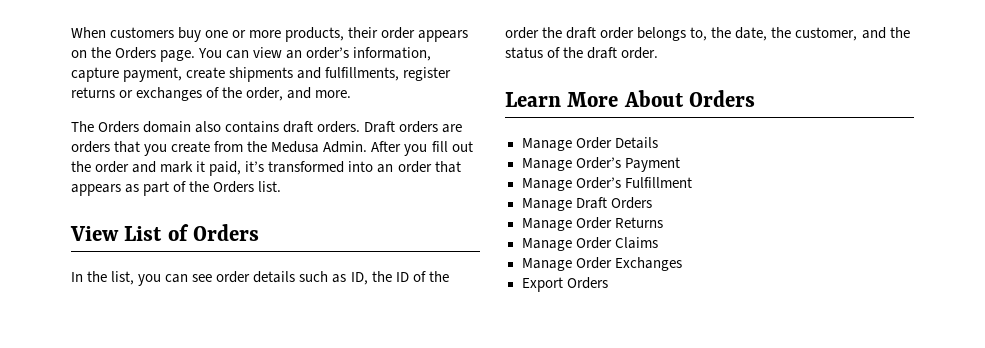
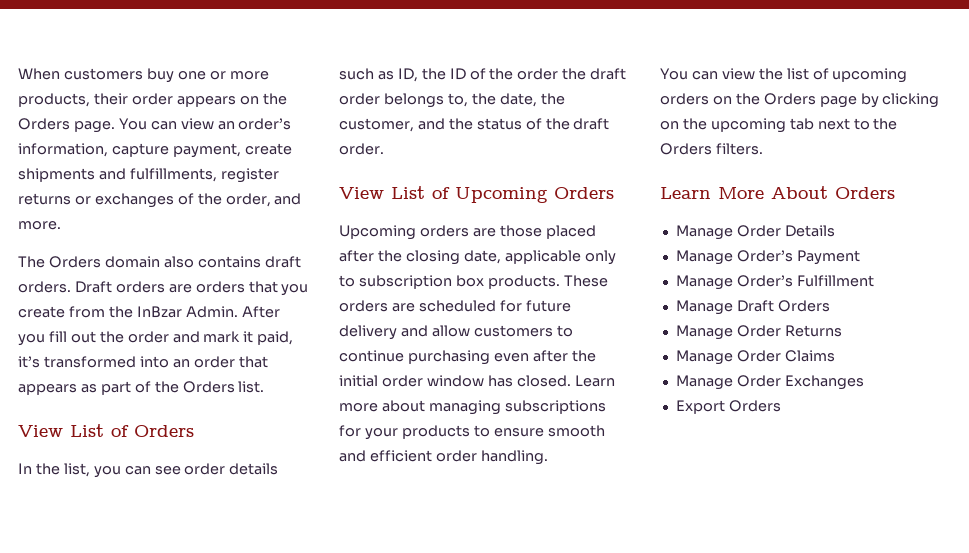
[271,141,320,153] Medusa -> [136,306,182,318] InBzar
(659, 53) none -> [339,186,614,203] [339,225,596,240] [339,250,616,265] [339,275,608,289] [339,300,571,312] [339,325,573,340] [339,350,596,365] [339,375,615,387] [339,400,606,415] [339,425,605,440] [339,450,548,465] [660,68,908,83] [660,93,940,108] [660,118,898,133] [660,143,763,155] // View List of Upcoming Orders // Upcoming orders are those placed after the closing date, applicable only to subscription box products. These orders are scheduled for future delivery and allow customers to continue purchasing even after the initial order window has closed. Learn more about managing subscriptions for your products to ensure smooth and efficient order handling. // You can view the list of upcoming orders on the Orders page by clicking on the upcoming tab next to the Orders filters.

